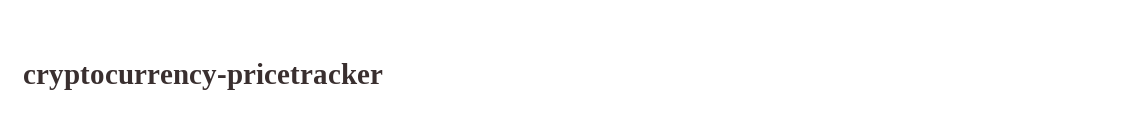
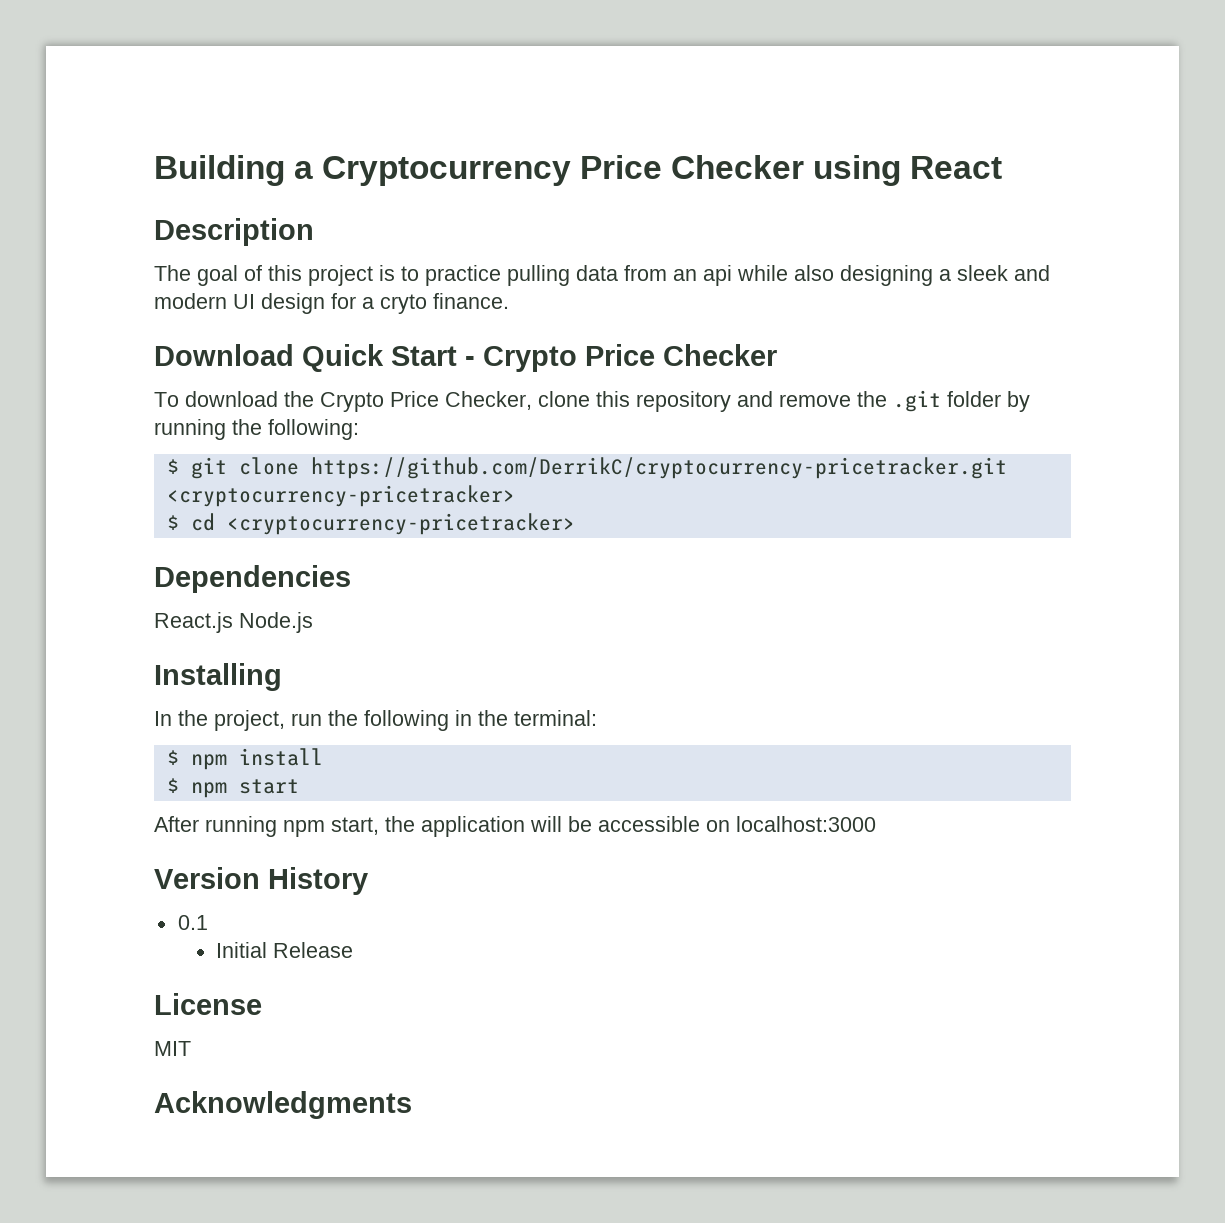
[23,63,383,90] cryptocurrency-pricetracker -> [154,155,1003,186] [154,218,314,246] [154,265,1050,286] [154,293,509,314] [154,344,777,372] [154,390,1030,412] [154,419,359,440] [166,457,1007,479] [166,485,515,507] [166,513,575,535] [154,565,351,593] [154,612,313,633] [154,663,282,691] [154,710,597,731] [166,748,323,770] [166,778,299,798] [154,816,876,837] [154,867,368,895] [177,915,208,930] [215,942,353,958] [154,993,262,1015] [154,1041,191,1056] [154,1091,412,1119] Building a Cryptocurrency Price Checker using React // Description // The goal of this project is to practice pulling data from an api while also designing a sleek and modern UI design for a cryto finance. // Download Quick Start - Crypto Price Checker // To download the Crypto Price Checker, clone this repository and remove the .git folder by running the following: // $ git clone https://github.com/DerrikC/cryptocurrency-pricetracker.git <cryptocurrency-pricetracker> // $ cd <cryptocurrency-pricetracker> // Dependencies // React.js Node.js // Installing // In the project, run the following in the terminal: // $ npm install // $ npm start // After running npm start, the application will be accessible on localhost:3000 // Version History // 0.1 // Initial Release // License // MIT // Acknowledgments

